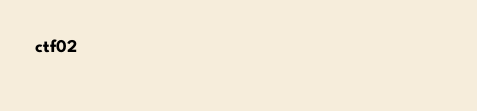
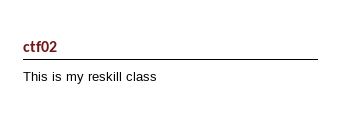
(77, 46) none -> [23,72,157,84] // This is my reskill class

